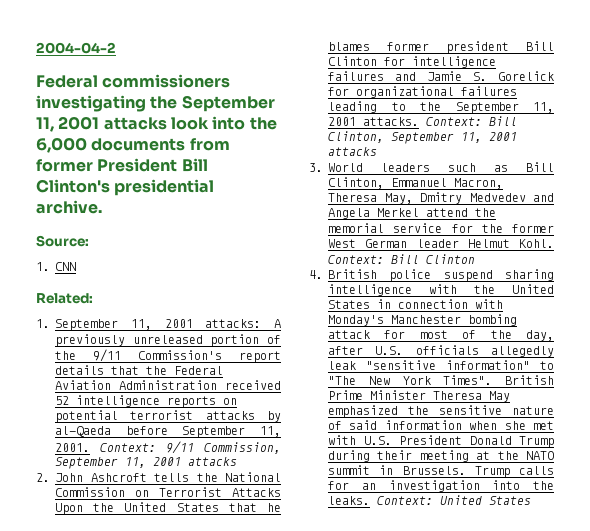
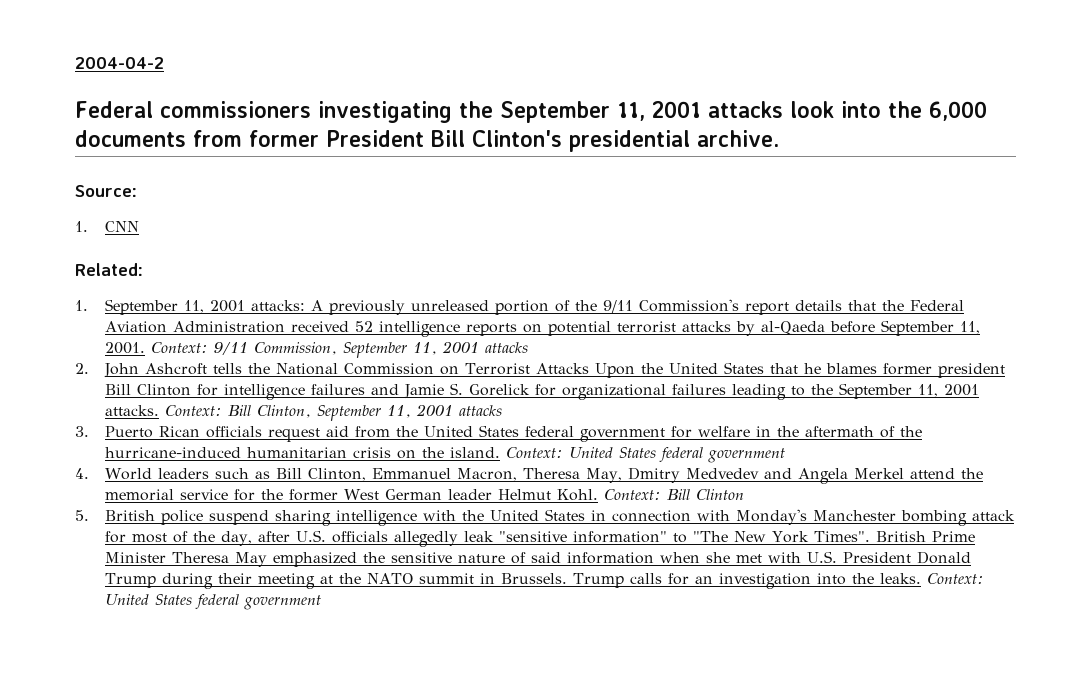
(323, 167) none -> [105,425,923,442] [105,447,786,463] [75,468,89,479] Puerto Rican officials request aid from the United States federal government for welfare in the aftermath of the hurricane-induced humanitarian crisis on the island. Context: United States federal government // 4.
[309,270,323,279] 4. -> [75,510,89,521] 5.
(531, 500) none -> [195,594,322,610] federal government

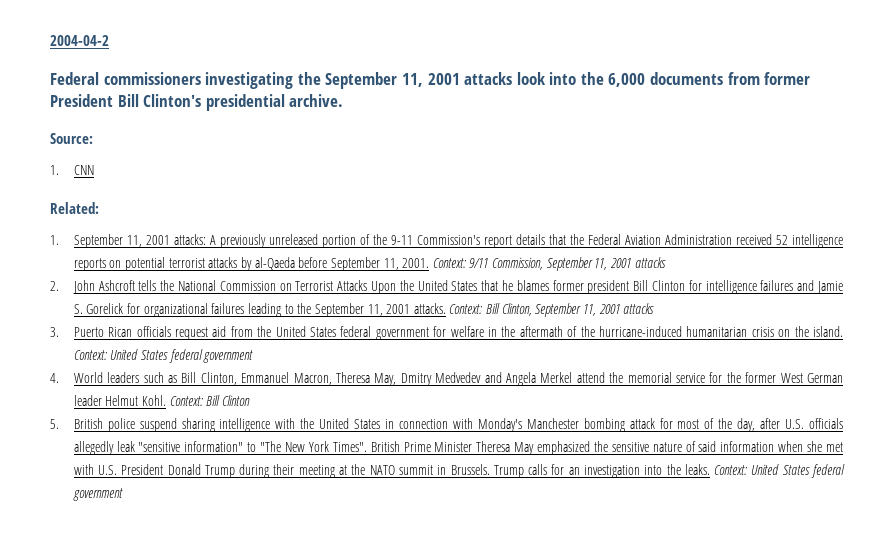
[603,300,634,313] 9/11 -> [390,235,413,245] 9-11

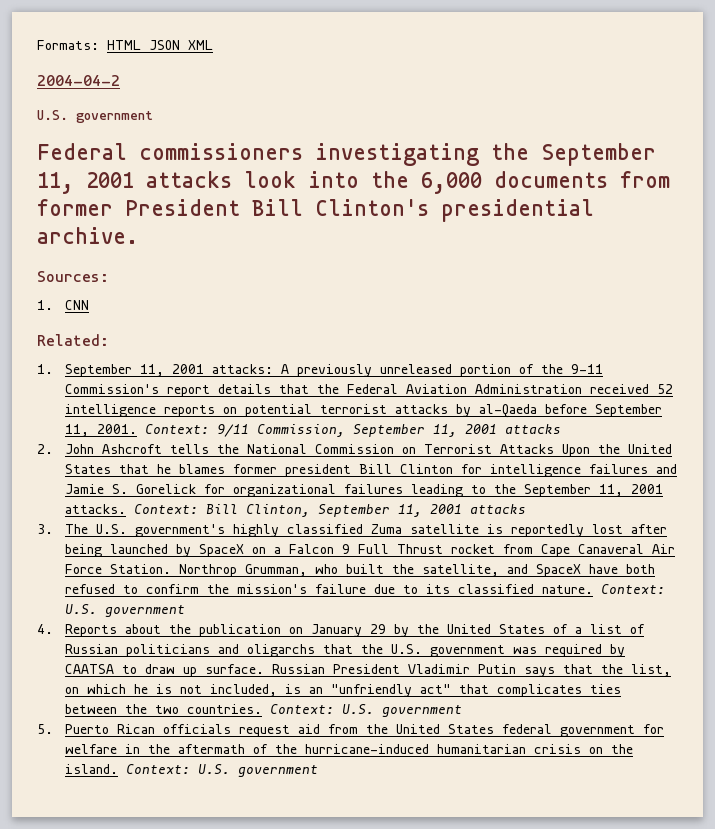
(50, 40) none -> [37,40,213,50] Formats: HTML JSON XML //
(109, 40) none -> [37,110,153,123] // U.S. government
[50,133,93,144] Source: -> [37,271,109,282] Sources:
(59, 332) none -> [64,524,667,537] [64,544,675,557] [64,564,655,577] [64,584,665,595] [64,604,185,617] [37,624,645,637] [64,644,625,657] [64,664,671,677] [64,684,621,697] [64,704,462,717] [37,724,53,734] The U.S. government's highly classified Zuma satellite is reportedly lost after being launched by SpaceX on a Falcon 9 Full Thrust rocket from Cape Canaveral Air Force Station. Northrop Grumman, who built the satellite, and SpaceX have both refused to confirm the mission's failure due to its classified nature. Context: U.S. government // 4. Reports about the publication on January 29 by the United States of a list of Russian politicians and oligarchs that the U.S. government was required by CAATSA to draw up surface. Russian President Vladimir Putin says that the list, on which he is not included, is an "unfriendly act" that complicates ties between the two countries. Context: U.S. government // 5.
[110,349,254,363] [50,372,843,386] [73,395,250,406] [50,418,843,432] [73,441,844,455] [73,464,846,478] United States federal government // 4. World leaders such as Bill Clinton, Emmanuel Macron, Theresa May, Dmitry Medvedev and Angela Merkel attend the memorial service for the former West German leader Helmut Kohl. Context: Bill Clinton // 5. British police suspend sharing intelligence with the United States in connection with Monday's Manchester bombing attack for most of the day, after U.S. officials allegedly leak "sensitive information" to "The New York Times". British Prime Minister Theresa May emphasized the sensitive nature of said information when she met with U.S. President Donald Trump during their meeting at the NATO summit in Brussels. Trump calls for an investigation into the leaks. Context: United States federal -> [197,764,230,774] U.S.

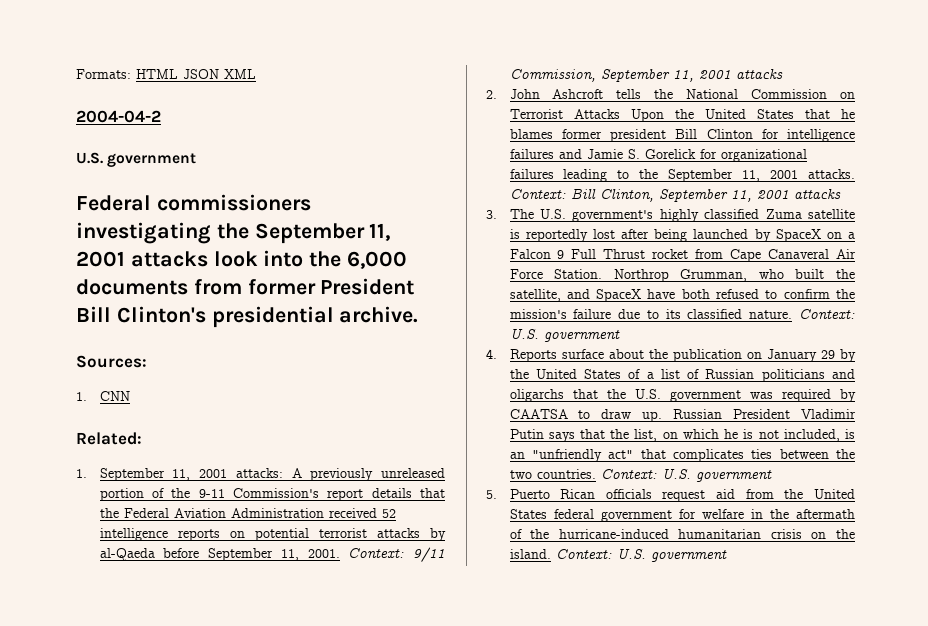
(117, 630) none -> [561,349,604,359] surface
[182,664,264,677] up surface. -> [642,411,663,422] up.

